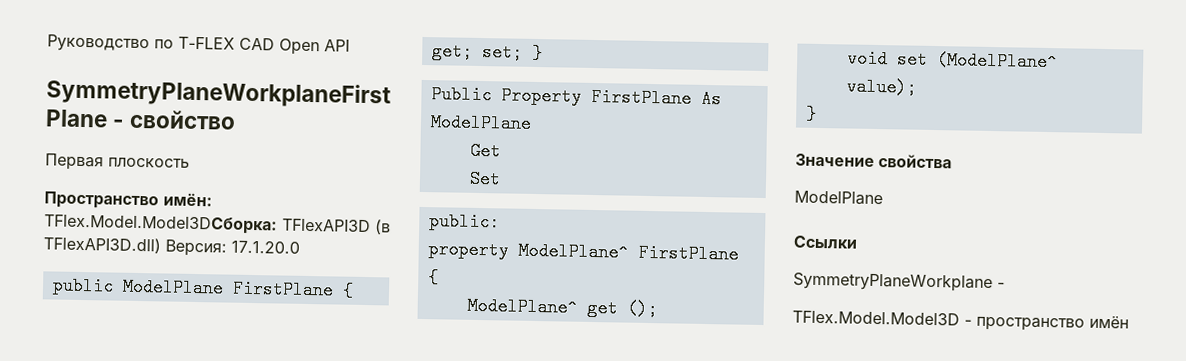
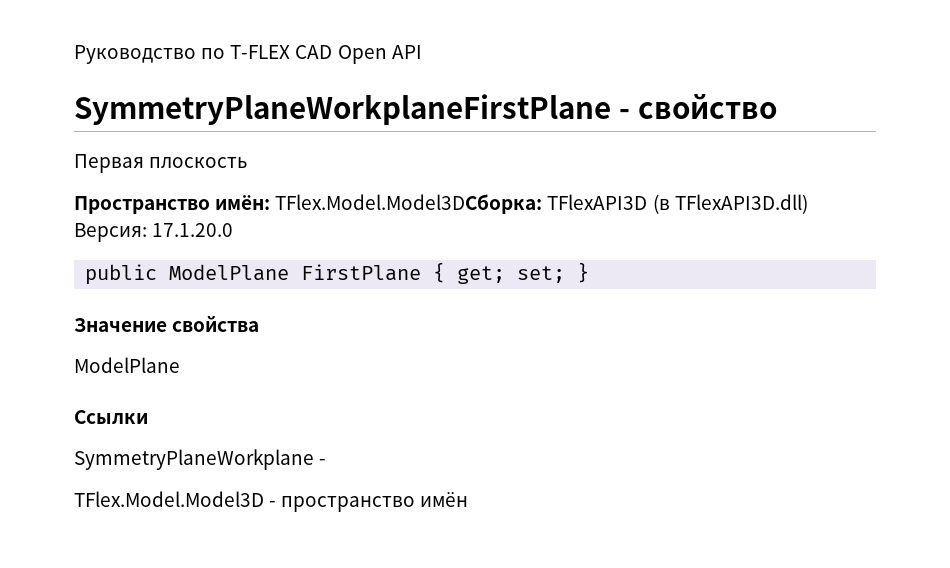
[430,85,722,109] [429,113,532,133] [469,141,501,161] [468,169,501,189] [428,212,500,232] [427,240,739,264] [427,268,439,287] [466,296,658,319] [846,49,1058,72] [845,77,917,97] [805,104,817,123] // Public Property FirstPlane As ModelPlane // Get // Set // public: // property ModelPlane^ FirstPlane { // ModelPlane^ get (); // void set (ModelPlane^ value); // } -> (590, 272) none

